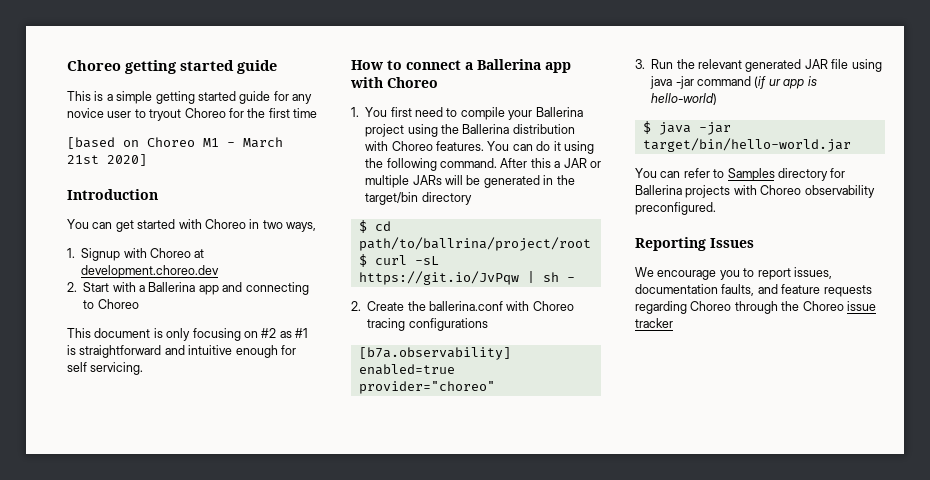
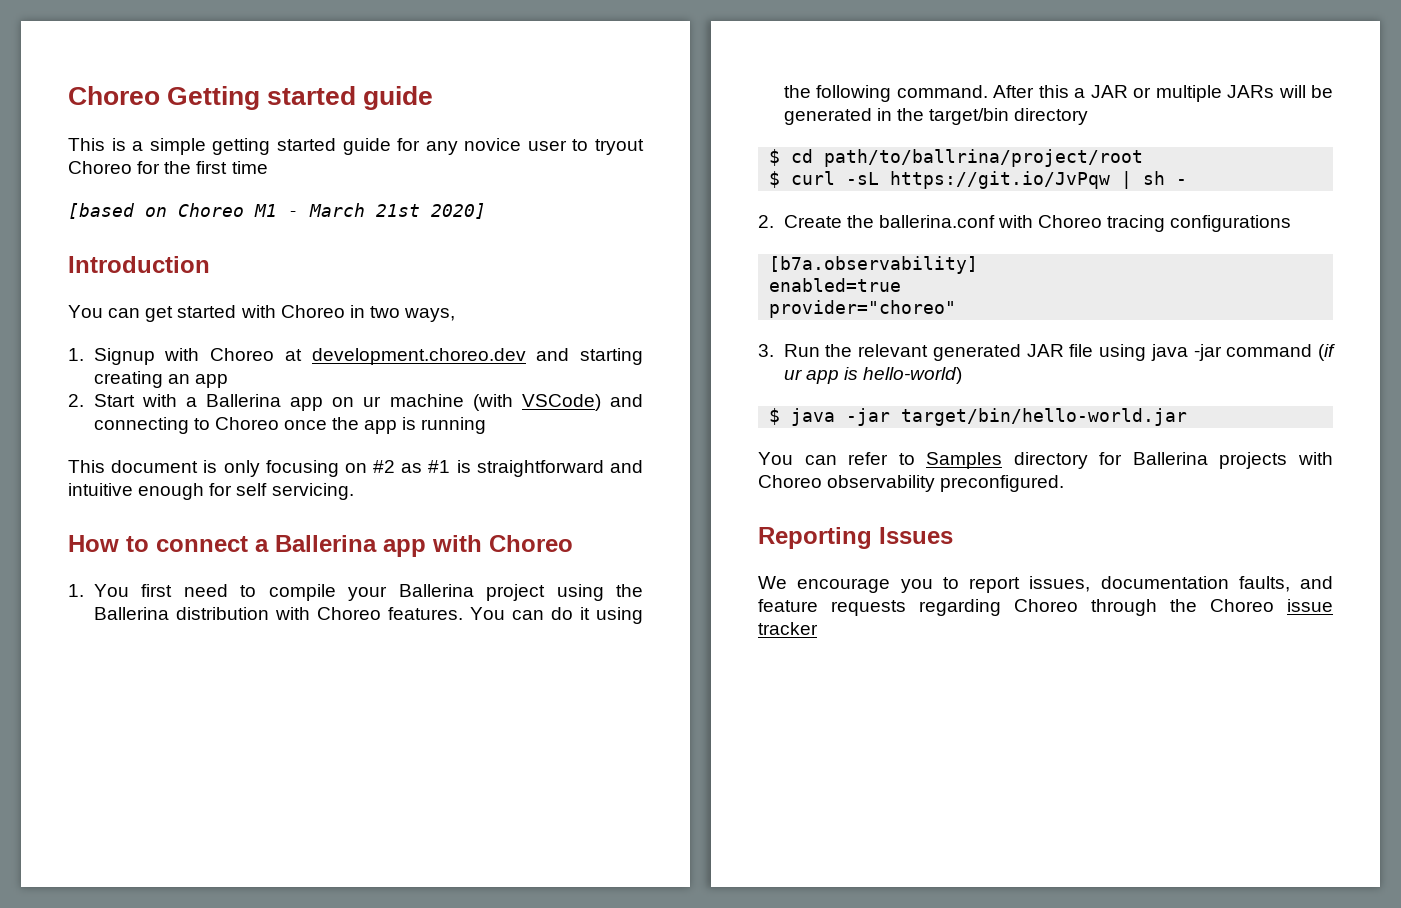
[67,60,177,74] Choreo getting -> [68,86,261,110] Choreo Getting
(220, 271) none -> [536,348,643,365] [93,371,228,388] and starting creating an app
(219, 290) none -> [332,394,601,411] on ur machine (with VSCode)
(139, 304) none -> [283,417,487,434] once the app is running

